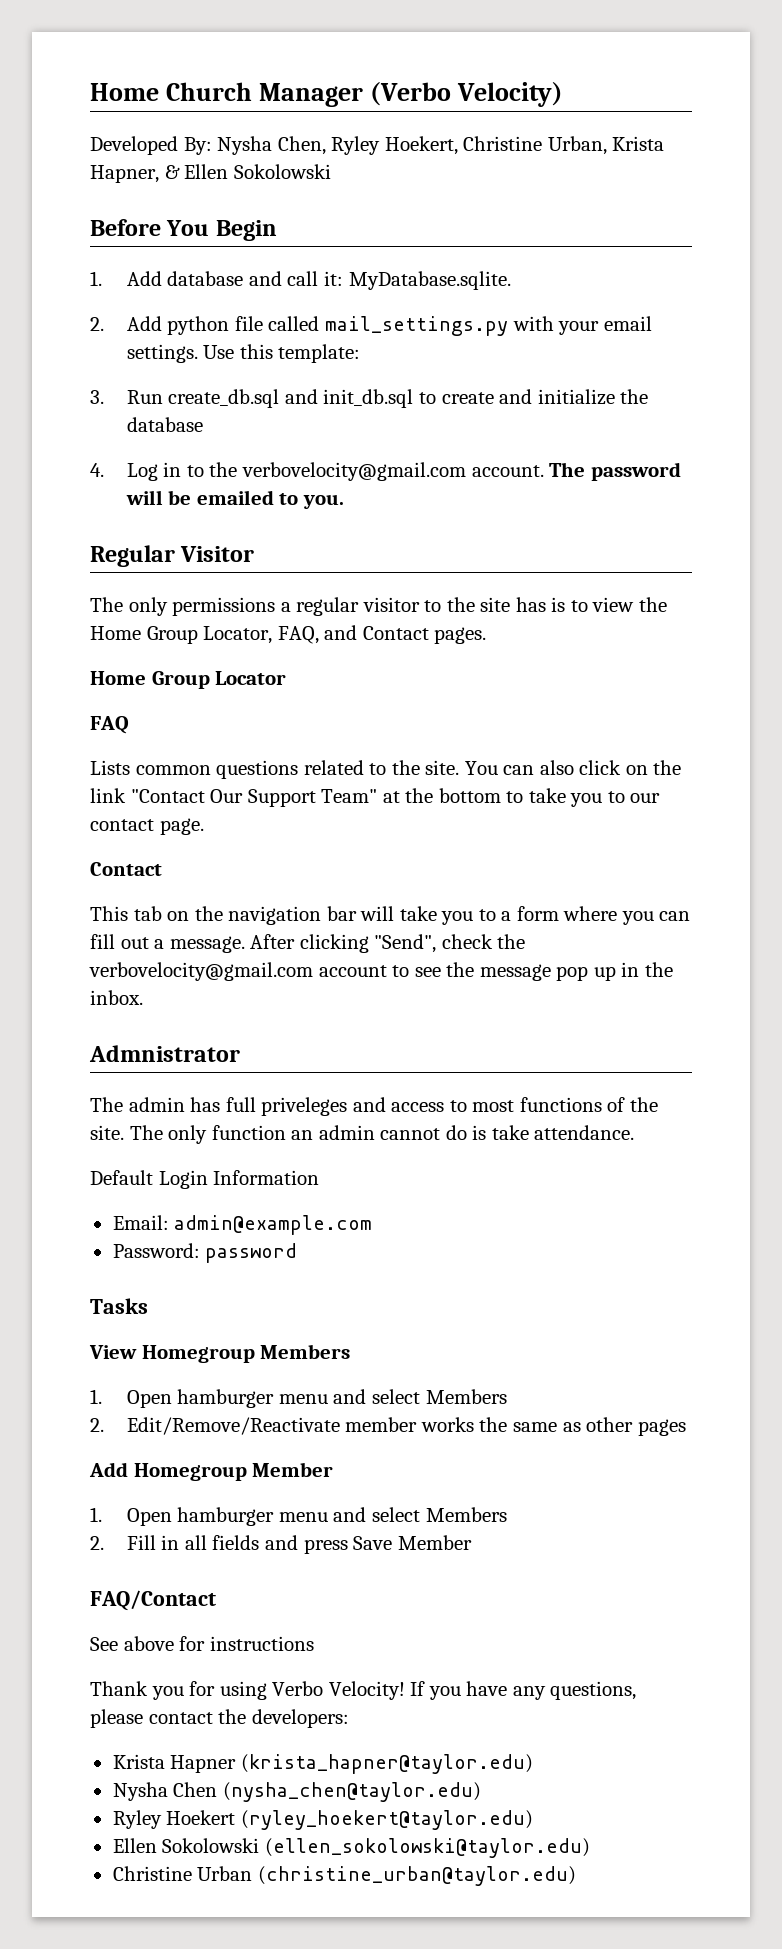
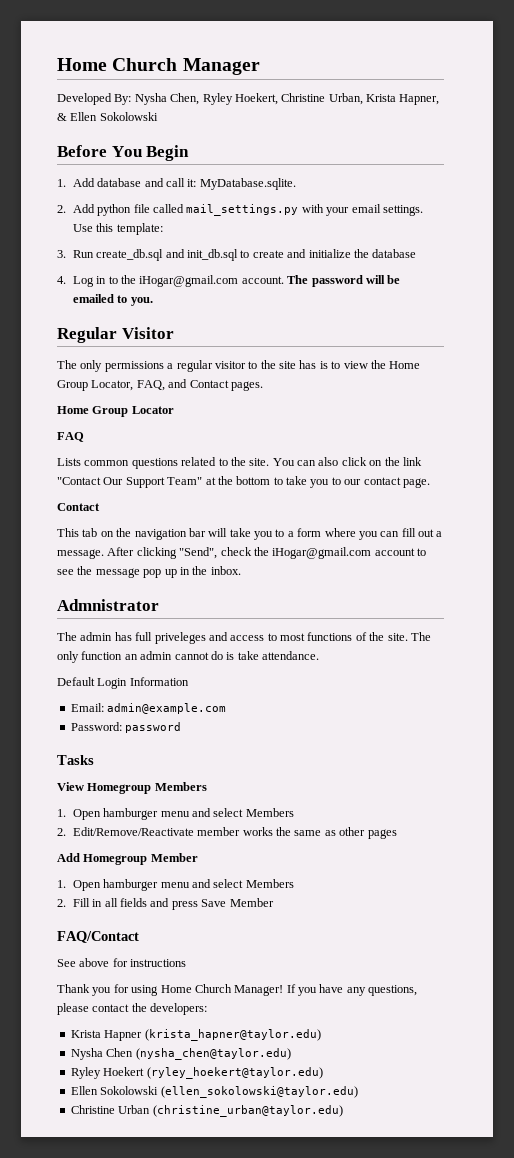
[370,82,564,107] (Verbo Velocity) -> (260, 66) none
[242,462,467,481] verbovelocity@gmail.com -> [139,275,239,287] iHogar@gmail.com
[89,962,313,981] verbovelocity@gmail.com -> [272,547,372,559] iHogar@gmail.com
[272,1681,405,1700] Verbo Velocity! -> [160,984,284,996] Home Church Manager!

